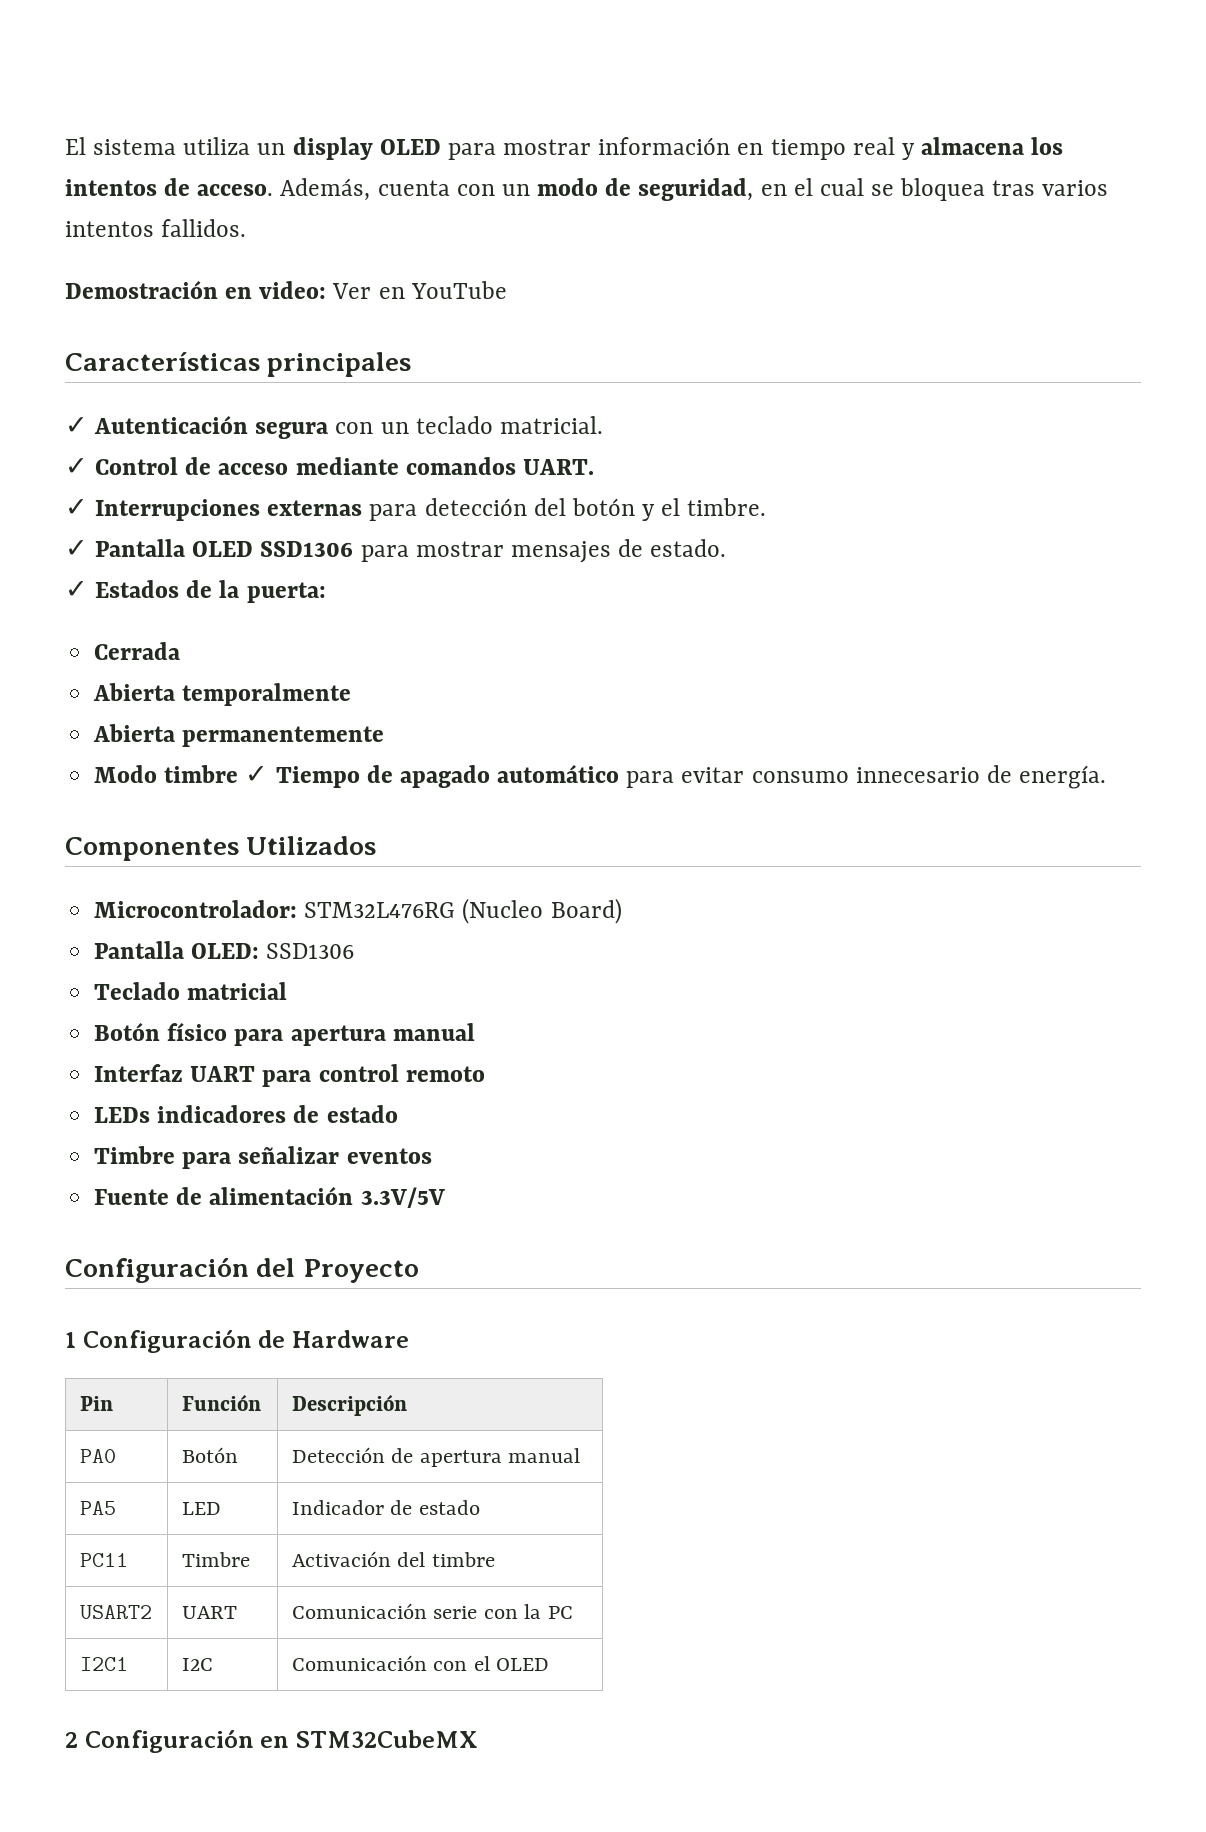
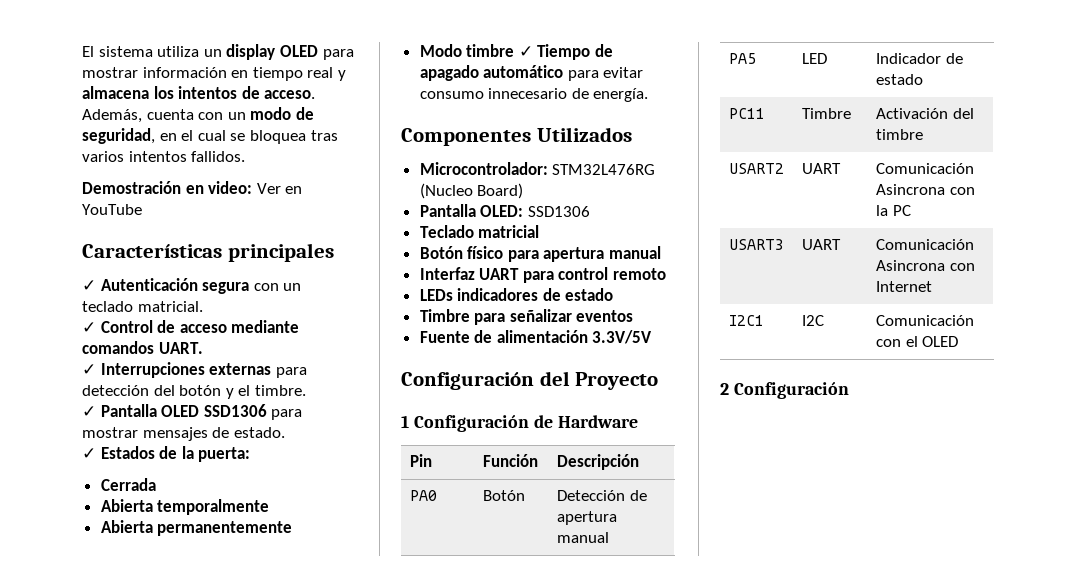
[433,1606,478,1619] serie -> [875,184,945,195] Asincrona
(573, 1612) none -> [728,239,784,250] [801,239,841,250] [875,239,974,250] [875,260,975,271] [875,281,932,292] // USART3 | UART | Comunicación Asincrona con Internet
[260,1730,478,1748] en STM32CubeMX -> (849, 390) none

